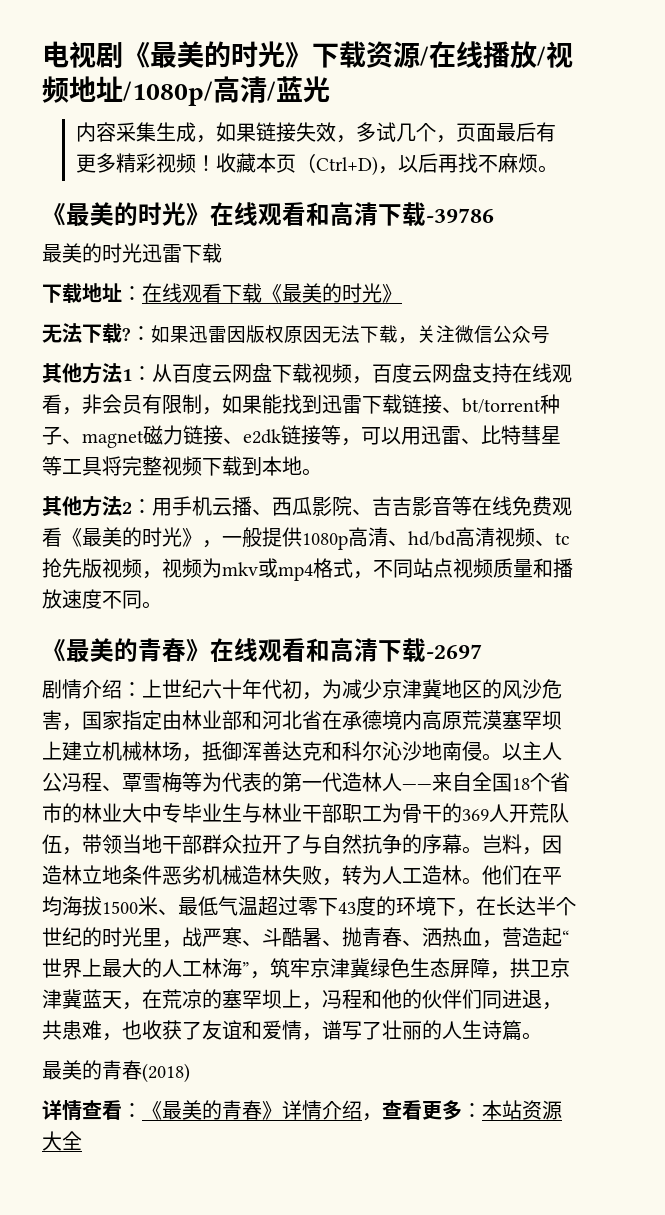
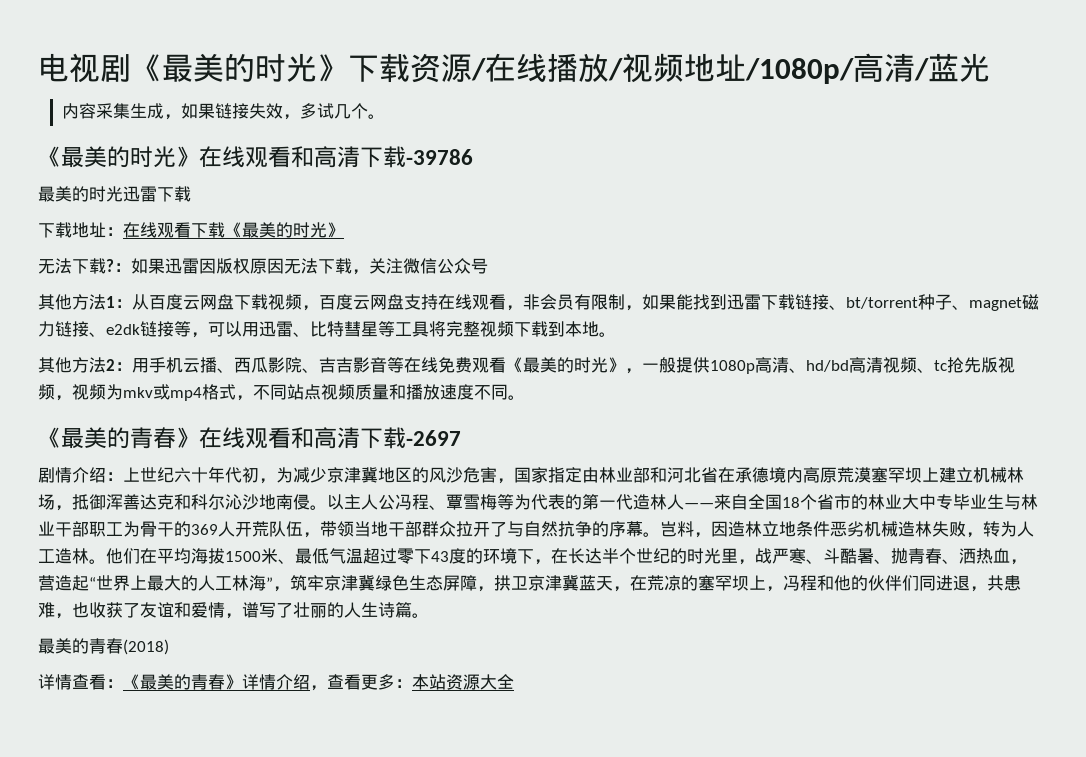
[436,122,557,143] [76,153,539,176] ，页面最后有更多精彩视频！收藏本页（Ctrl+D)，以后再找不麻烦 -> (368, 111) none

